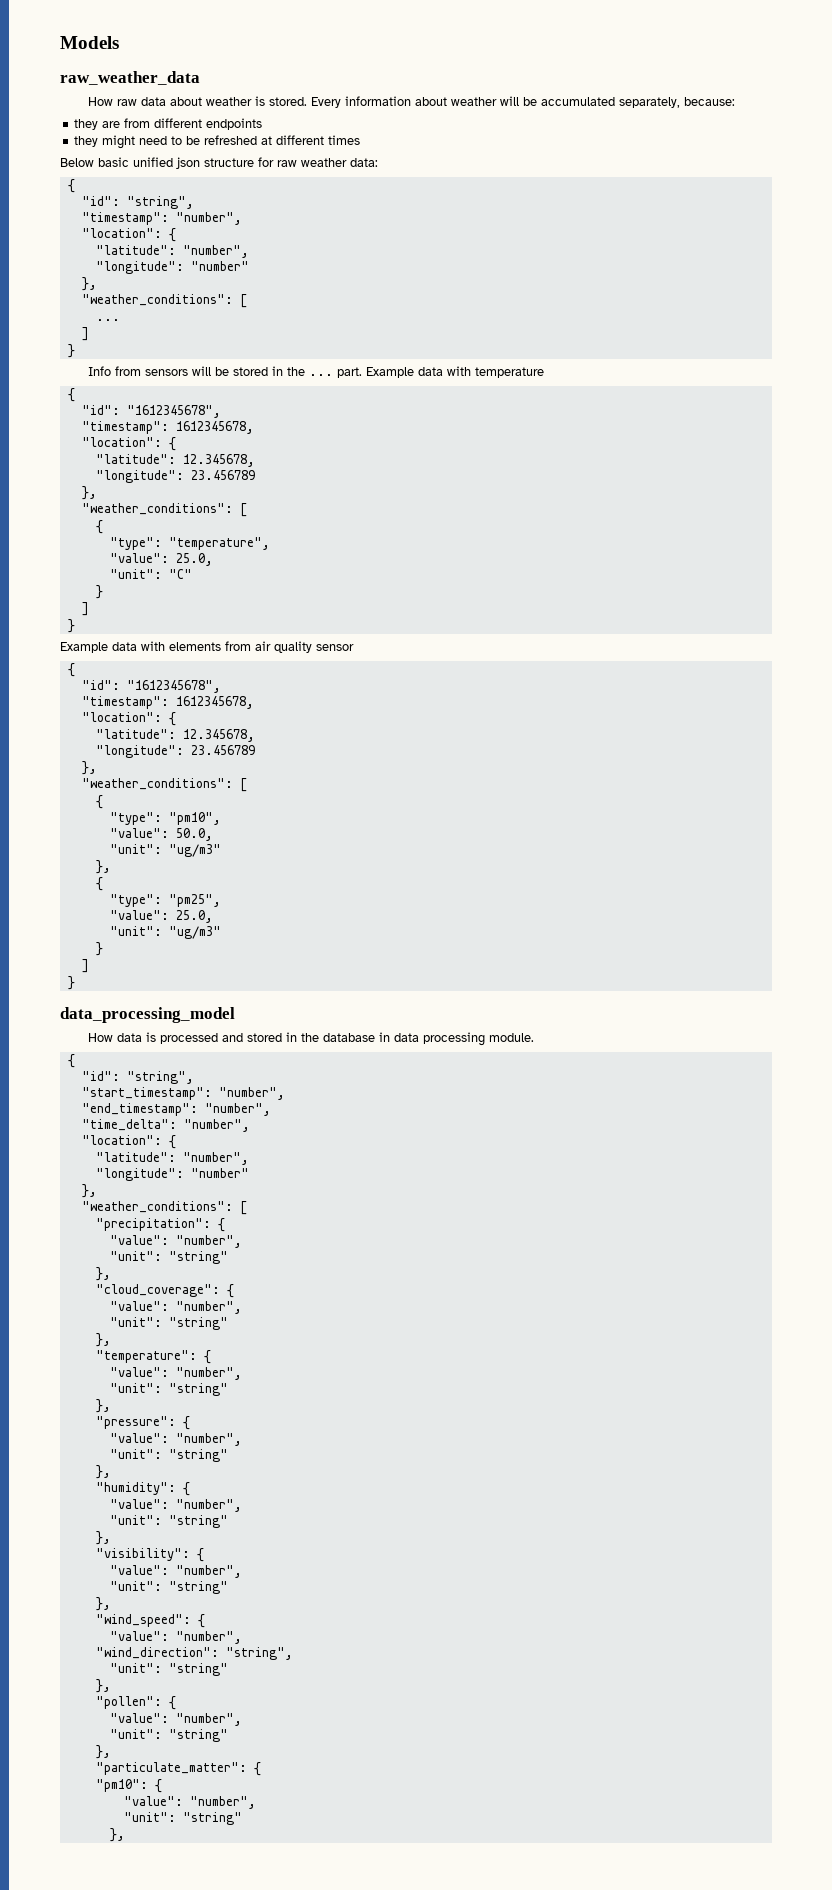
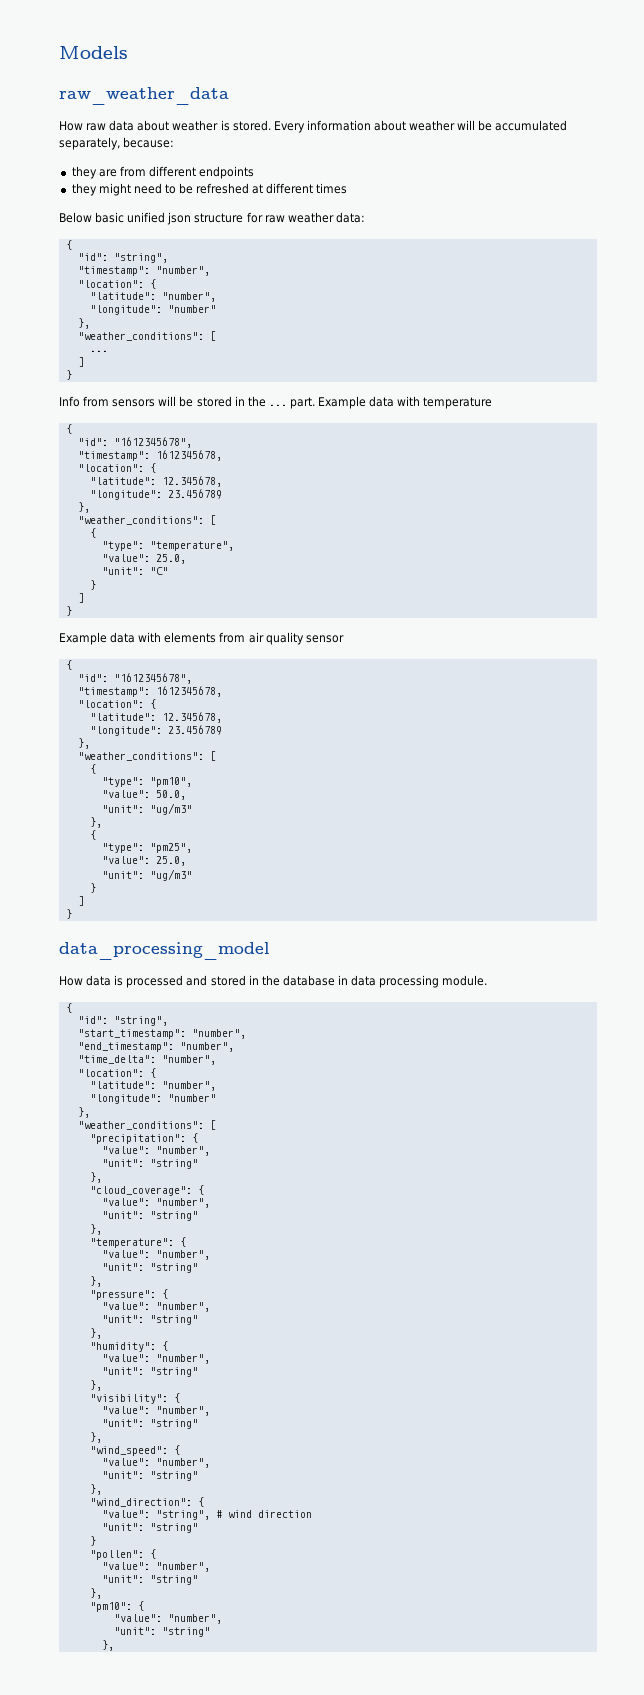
(242, 1637) none -> [101,1471,198,1481] [89,1484,102,1495] // "unit": "string" // },
[225,1647,293,1660] [109,1663,228,1676] [95,1679,111,1693] "string", // "unit": "string" // }, -> [197,1497,204,1507] [101,1510,312,1520] [101,1523,198,1533] [89,1536,96,1546] { // "value": "string", # wind direction // "unit": "string" // }
[95,1762,261,1776] // "particulate_matter": { -> (102, 1593) none

